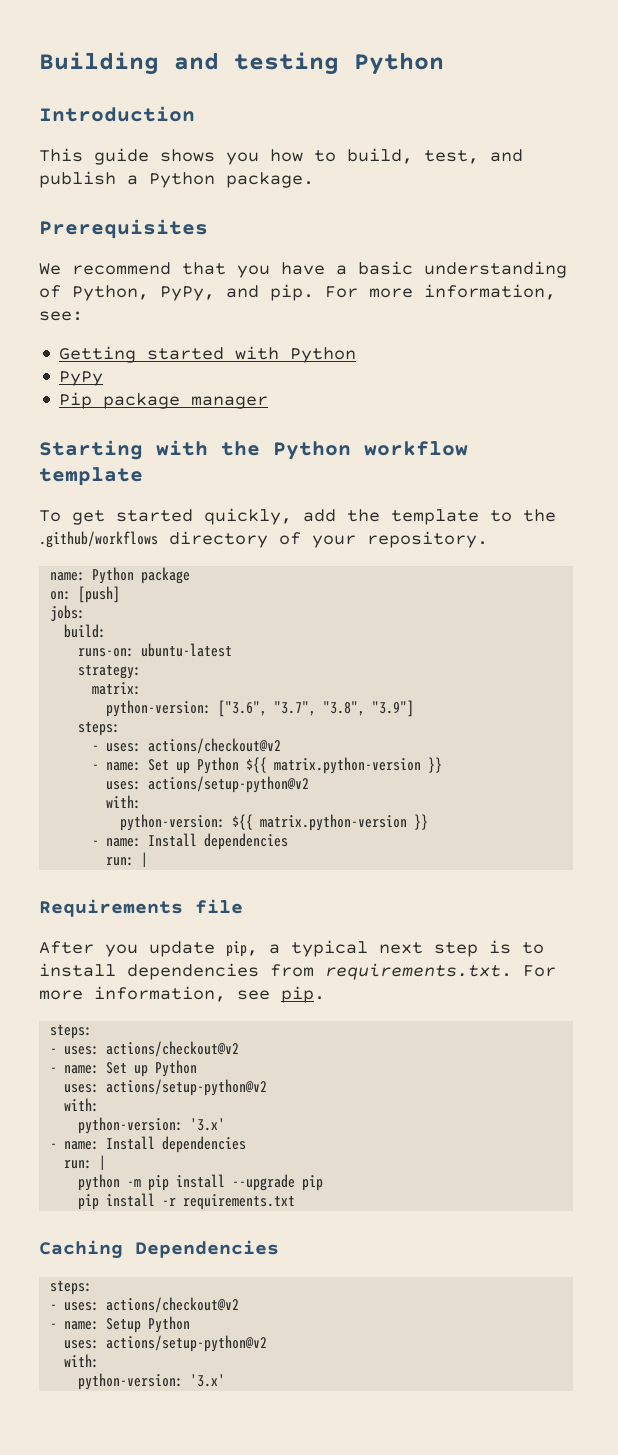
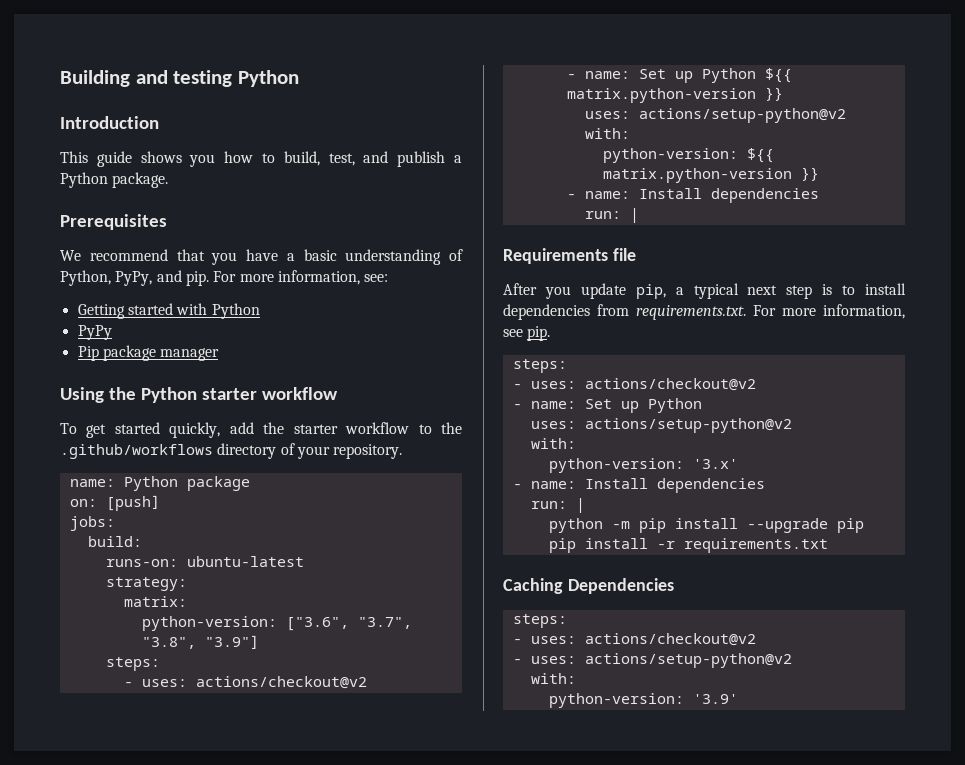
[39,440,208,460] Starting with -> [60,387,104,403] Using
[364,441,468,456] [39,467,143,486] workflow template -> [201,387,338,400] starter workflow
[391,509,479,525] template -> [293,422,410,434] starter workflow
[64,1316,191,1333] [64,1335,268,1352] [64,1354,100,1368] [78,1373,226,1390] name: Setup Python // uses: actions/setup-python@v2 // with: // python-version: '3.x' -> [530,653,792,668] [530,673,576,684] [548,693,738,708] uses: actions/setup-python@v2 // with: // python-version: '3.9'

